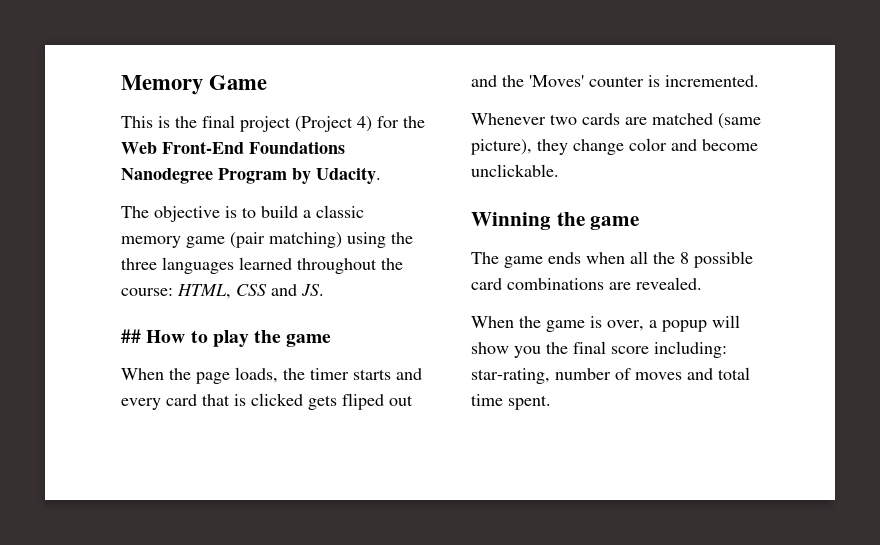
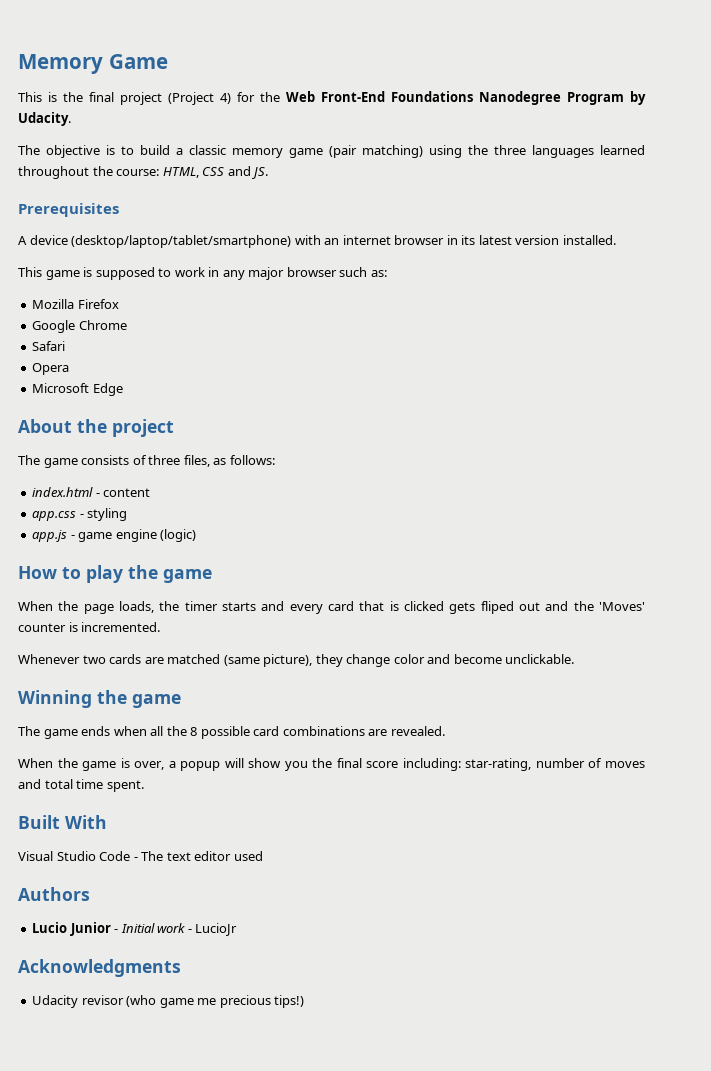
[121,329,141,343] ## -> [18,203,119,217] [18,235,616,248] [18,267,387,280] [32,299,119,309] [32,320,127,333] [32,341,66,351] [32,363,70,375] [32,383,123,396] [18,419,174,437] [18,455,275,468] [32,487,151,497] [32,508,128,521] [32,529,197,542] Prerequisites // A device (desktop/laptop/tablet/smartphone) with an internet browser in its latest version installed. // This game is supposed to work in any major browser such as: // Mozilla Firefox // Google Chrome // Safari // Opera // Microsoft Edge // About the project // The game consists of three files, as follows: // index.html - content // app.css - styling // app.js - game engine (logic) //
(551, 402) none -> [18,815,107,829] [18,851,263,861] [18,887,90,901] [32,922,238,936] [18,959,181,977] [32,995,305,1008] // Built With // Visual Studio Code - The text editor used // Authors // Lucio Junior - Initial work - LucioJr // Acknowledgments // Udacity revisor (who game me precious tips!)

